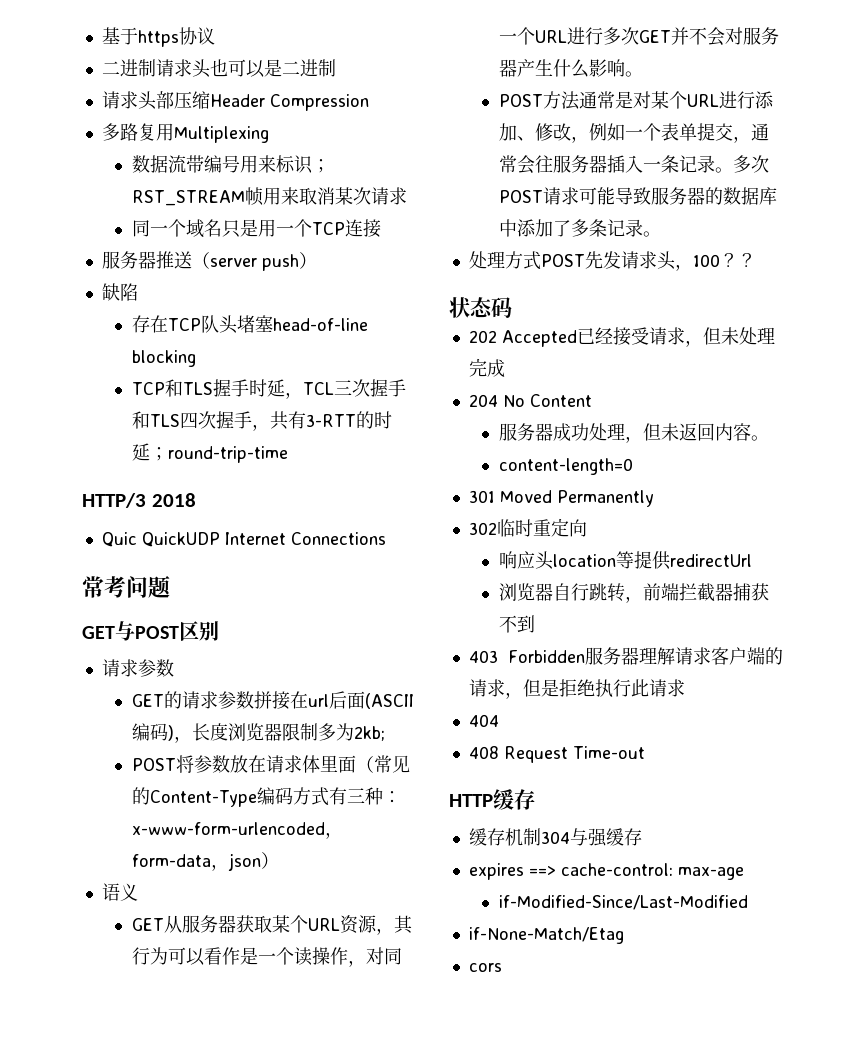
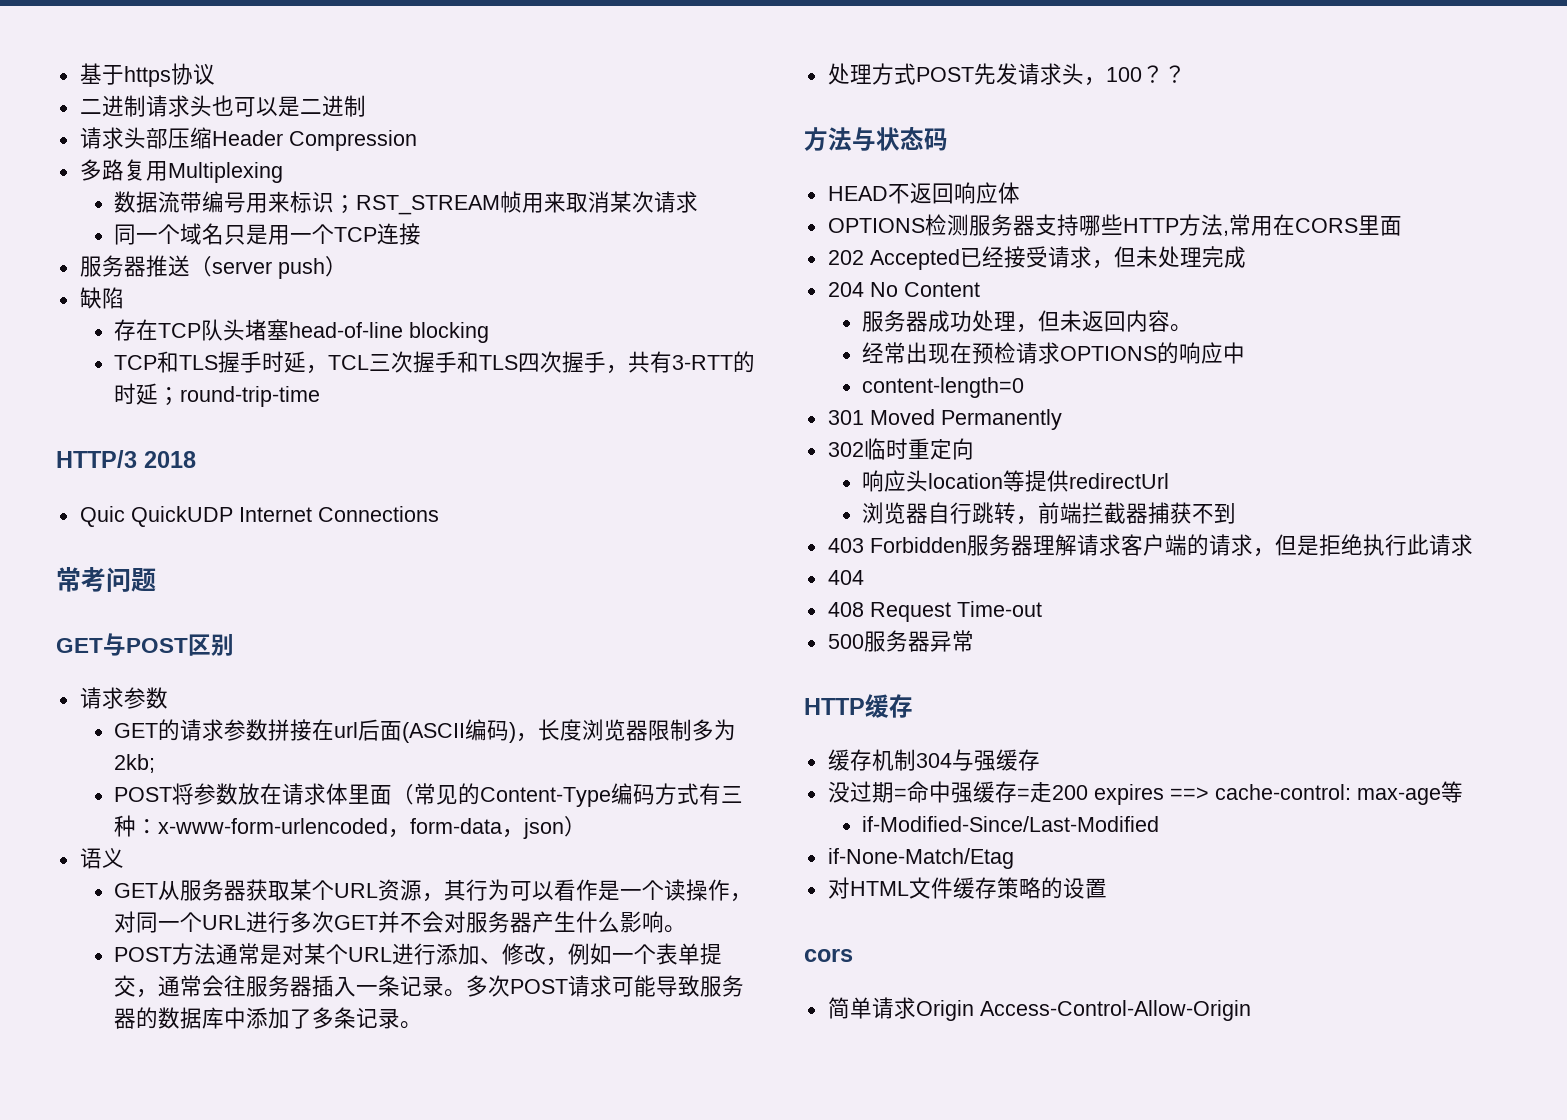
(756, 260) none -> [804,127,876,151] 方法与
(512, 307) none -> [827,182,1020,204] [827,214,1402,236] // HEAD不返回响应体 // OPTIONS检测服务器支持哪些HTTP方法,常用在CORS里面
(769, 438) none -> [862,342,1246,364] // 经常出现在预检请求OPTIONS的响应中
(645, 752) none -> [827,630,974,652] // 500服务器异常
(642, 837) none -> [827,781,1088,803] 没过期=命中强缓存=走200
(744, 873) none -> [1440,781,1463,803] 等
[468,963,502,972] cors -> [827,877,1107,899] [804,949,853,962] [827,997,1251,1021] 对HTML文件缓存策略的设置 // cors // 简单请求Origin Access-Control-Allow-Origin

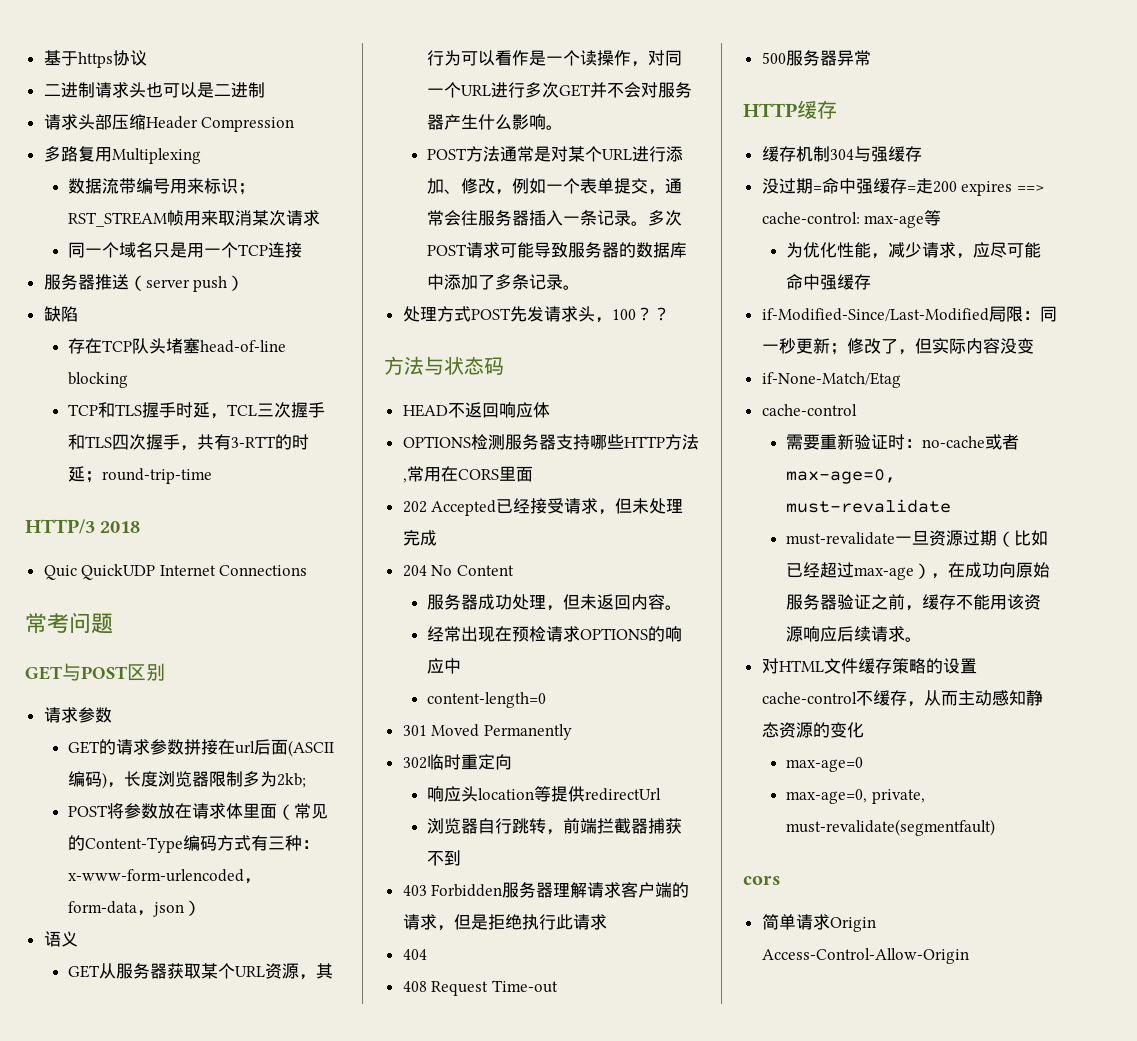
[862,816,1160,832] [827,848,1014,869] if-Modified-Since/Last-Modified // if-None-Match/Etag -> [786,242,1042,259] [786,274,872,290] [761,306,1057,322] [761,338,1034,355] [761,372,901,388] [761,404,857,416] [786,434,1020,450] [786,469,897,484] [786,499,952,513] [786,530,1049,547] [786,562,1051,580] [786,594,1042,611] [786,626,923,642] 为优化性能，减少请求，应尽可能命中强缓存 // if-Modified-Since/Last-Modified局限：同一秒更新；修改了，但实际内容没变 // if-None-Match/Etag // cache-control // 需要重新验证时：no-cache或者max-age=0, must-revalidate // must-revalidate一旦资源过期（比如已经超过max-age），在成功向原始服务器验证之前，缓存不能用该资源响应后续请求。
(1107, 888) none -> [761,690,1043,707] [761,722,864,738] [786,757,864,772] [786,789,926,804] [786,819,996,836] cache-control不缓存，从而主动感知静态资源的变化 // max-age=0 // max-age=0, private, must-revalidate(segmentfault)

